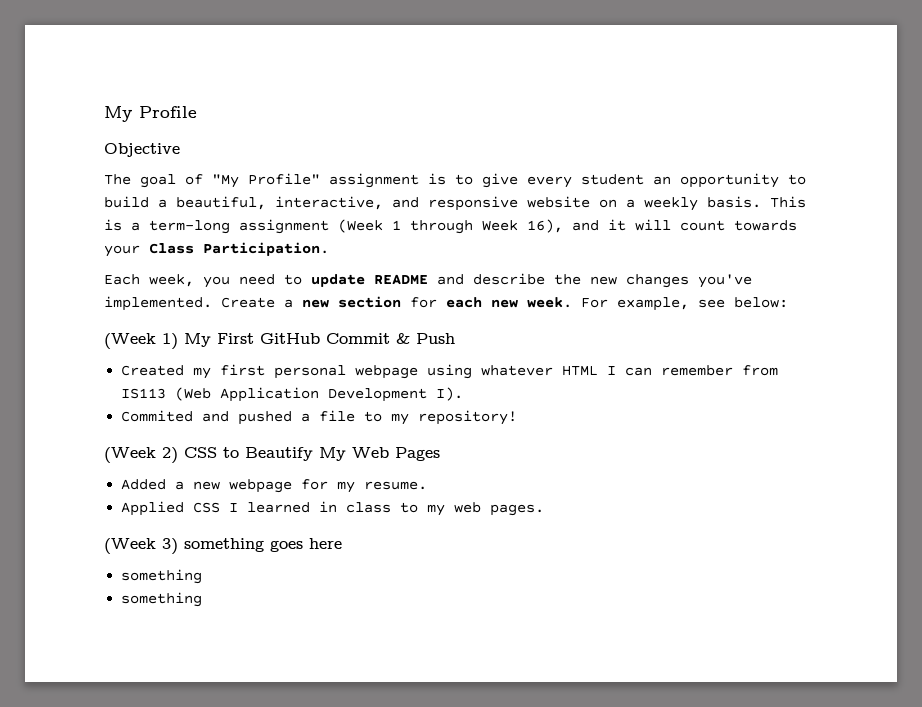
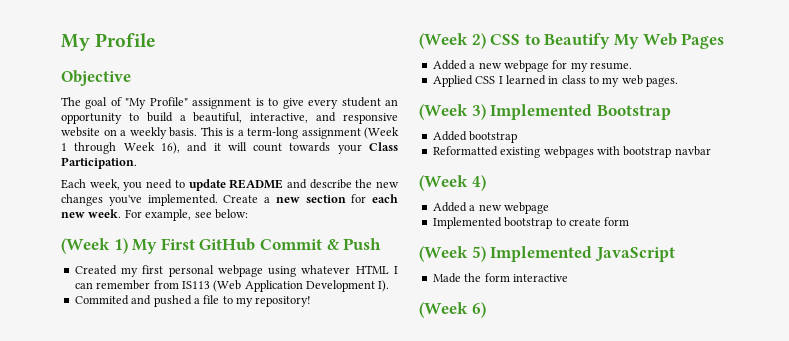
[184,538,342,552] [121,569,203,584] [121,592,203,607] something goes here // something // something -> [490,104,671,120] [432,131,518,143] [432,146,711,158] [419,175,486,191] [432,202,549,214] [432,217,630,229] [419,246,675,262] [432,273,568,283] [419,302,486,318] Implemented Bootstrap // Added bootstrap // Reformatted existing webpages with bootstrap navbar // (Week 4) // Added a new webpage // Implemented bootstrap to create form // (Week 5) Implemented JavaScript // Made the form interactive // (Week 6)

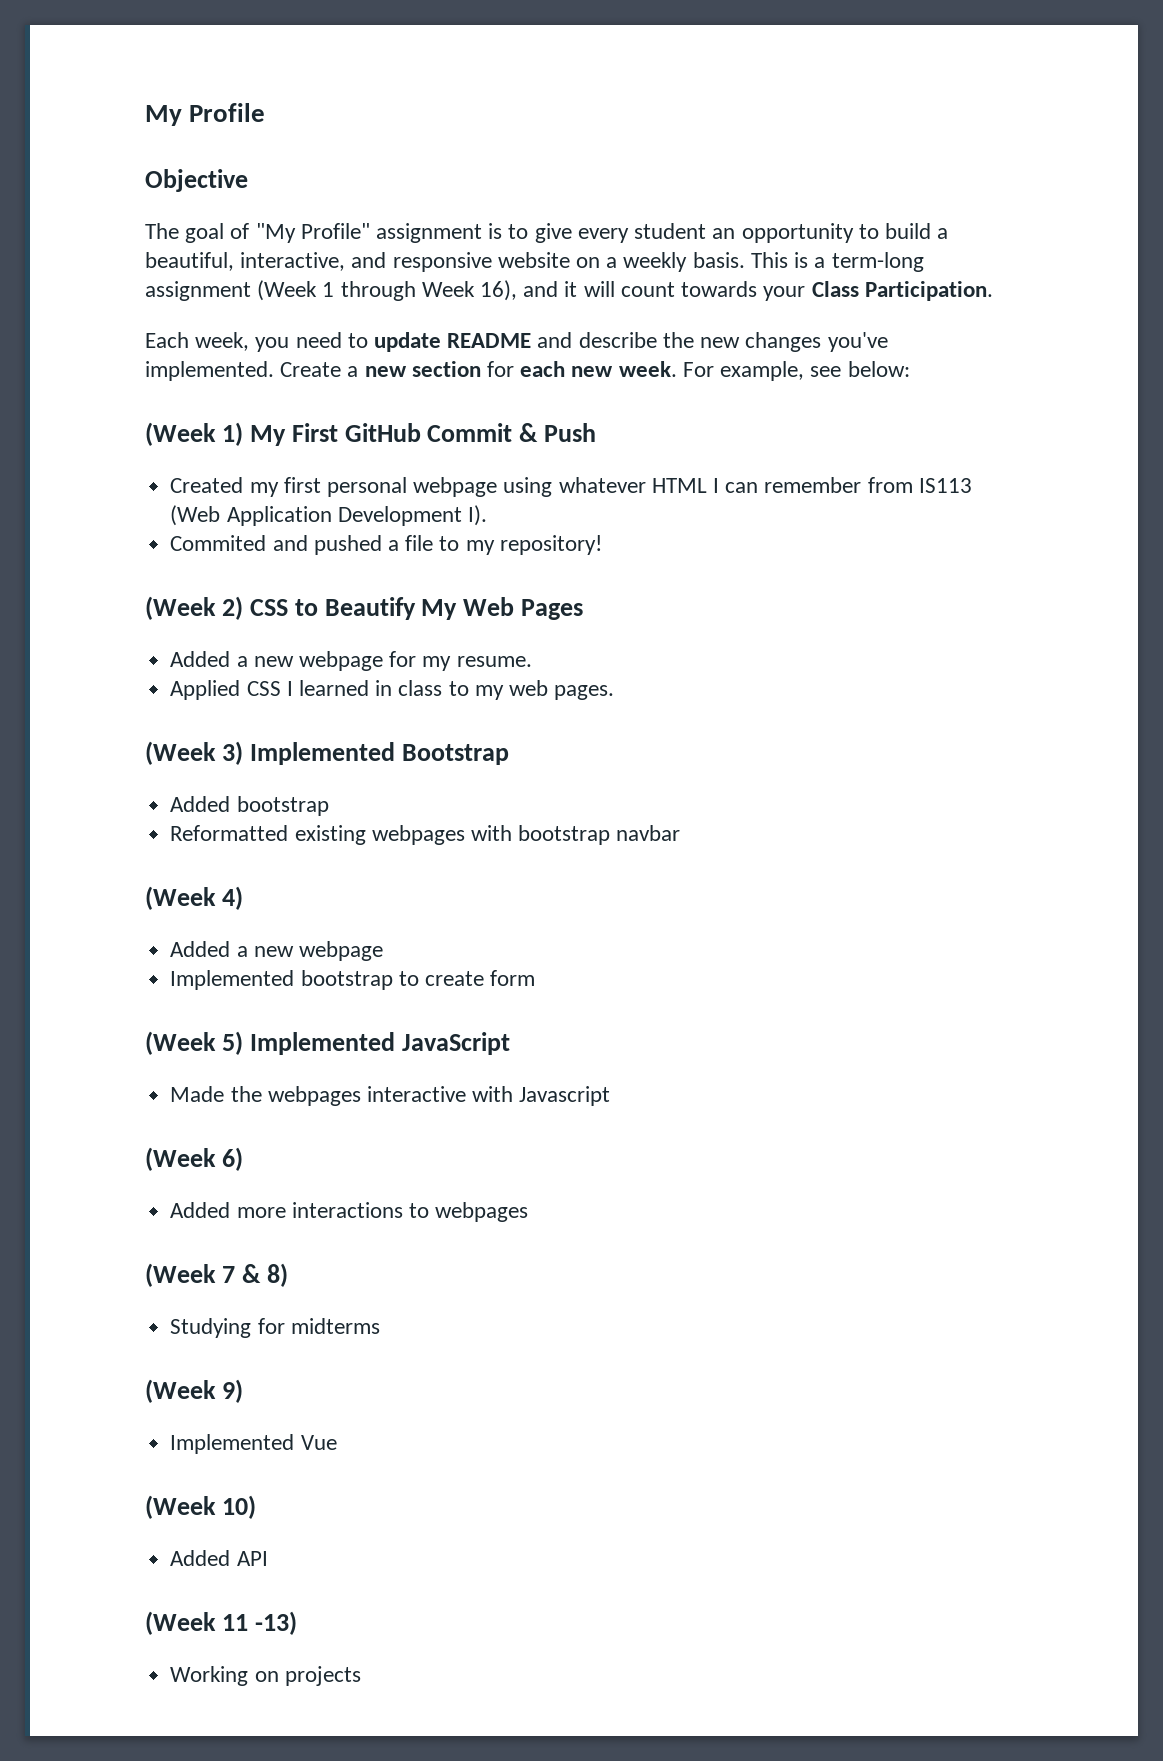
[484,273,510,282] form -> [267,1086,361,1106] webpages
(568, 278) none -> [472,1086,611,1106] with Javascript
(486, 310) none -> [170,1202,529,1222] [145,1263,288,1287] [170,1318,380,1338] [145,1379,243,1403] [170,1434,337,1454] [145,1495,256,1519] [170,1550,268,1566] [145,1611,297,1635] [170,1666,361,1686] // Added more interactions to webpages // (Week 7 & 8) // Studying for midterms // (Week 9) // Implemented Vue // (Week 10) // Added API // (Week 11 -13) // Working on projects

